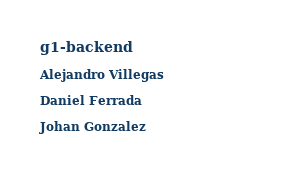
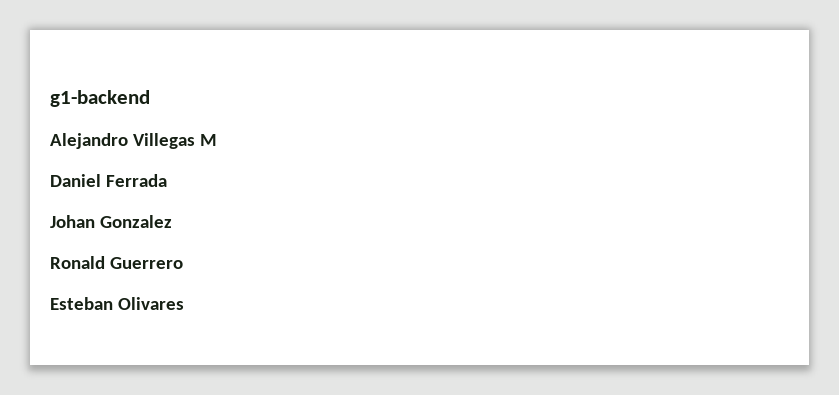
(164, 75) none -> [200,134,218,146] M
(146, 126) none -> [50,256,184,269] [50,297,185,310] // Ronald Guerrero // Esteban Olivares

